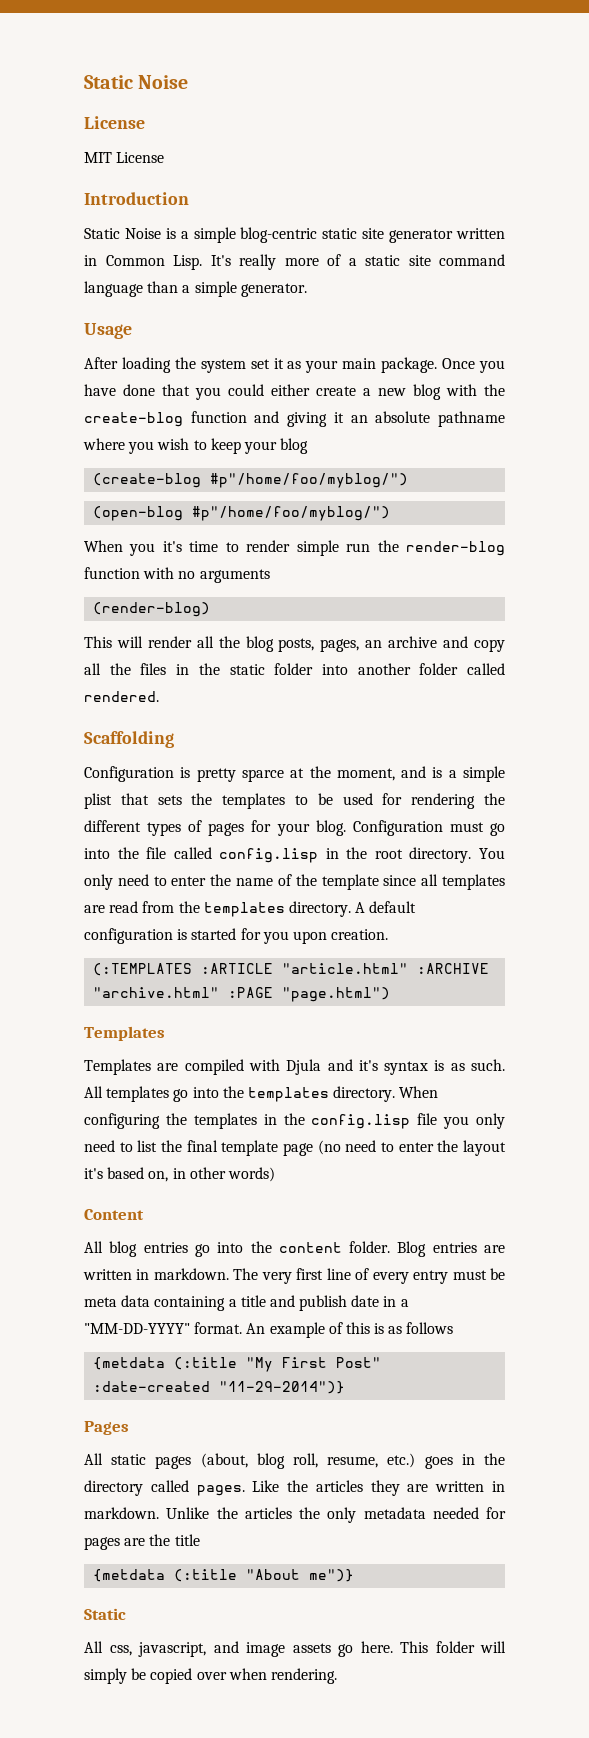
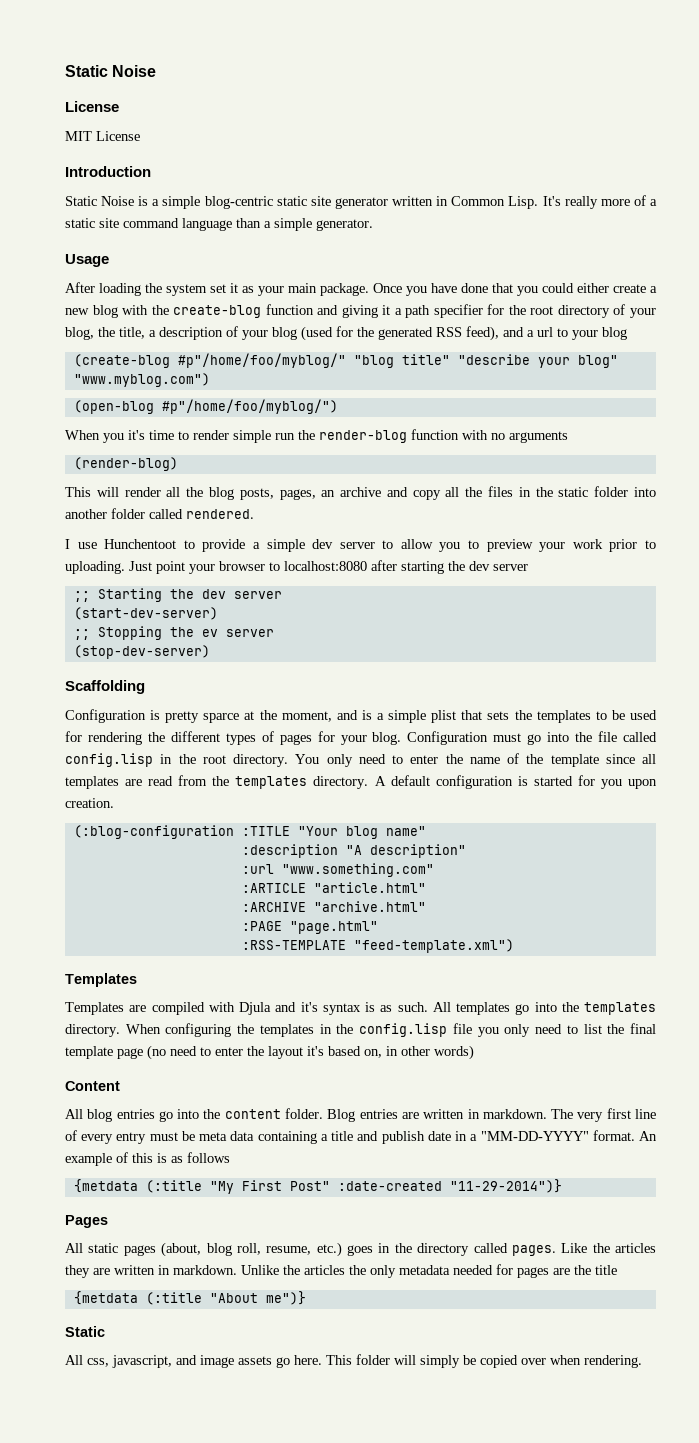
[350,411,506,427] [83,438,309,454] [93,473,409,488] an absolute pathname where you wish to keep your blog // (create-blog #p"/home/foo/myblog/") -> [394,304,656,318] [65,326,627,341] [73,353,618,368] [73,373,210,387] a path specifier for the root directory of your blog, the title, a description of your blog (used for the generated RSS feed), and a url to your blog // (create-blog #p"/home/foo/myblog/" "blog title" "describe your blog" "www.myblog.com")
(159, 696) none -> [65,539,656,552] [65,560,528,574] [73,588,282,602] [73,607,218,620] [73,626,274,640] [73,645,210,659] // I use Hunchentoot to provide a simple dev server to allow you to preview your work prior to uploading. Just point your browser to localhost:8080 after starting the dev server // ;; Starting the dev server // (start-dev-server) // ;; Stopping the ev server // (stop-dev-server)
[93,963,193,976] (:TEMPLATES -> [73,825,426,839] [241,844,466,858] [241,863,434,877] (:blog-configuration :TITLE "Your blog name" // :description "A description" // :url "www.something.com" //
(409, 968) none -> (426, 887) //
[228,987,391,1002] :PAGE "page.html") -> [241,921,378,934] [241,939,514,953] // :PAGE "page.html" // :RSS-TEMPLATE "feed-template.xml")

